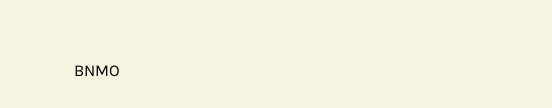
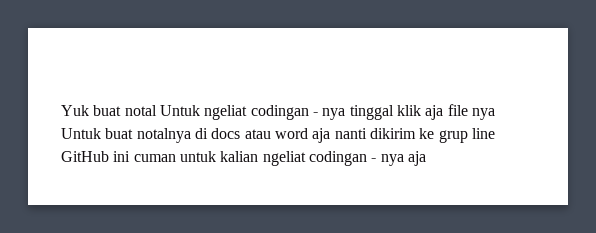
[74,65,120,77] BNMO -> [61,104,495,120] [61,128,495,143] [61,151,426,166] Yuk buat notal Untuk ngeliat codingan - nya tinggal klik aja file nya Untuk buat notalnya di docs atau word aja nanti dikirim ke grup line GitHub ini cuman untuk kalian ngeliat codingan - nya aja

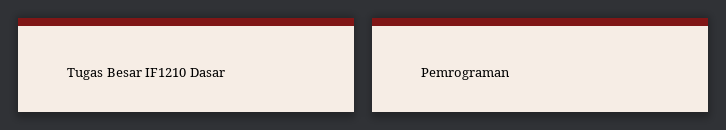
[61,104,495,120] [61,128,495,143] [61,151,426,166] Yuk buat notal Untuk ngeliat codingan - nya tinggal klik aja file nya Untuk buat notalnya di docs atau word aja nanti dikirim ke grup line GitHub ini cuman untuk kalian ngeliat codingan - nya aja -> [67,68,510,80] Tugas Besar IF1210 Dasar Pemrograman

